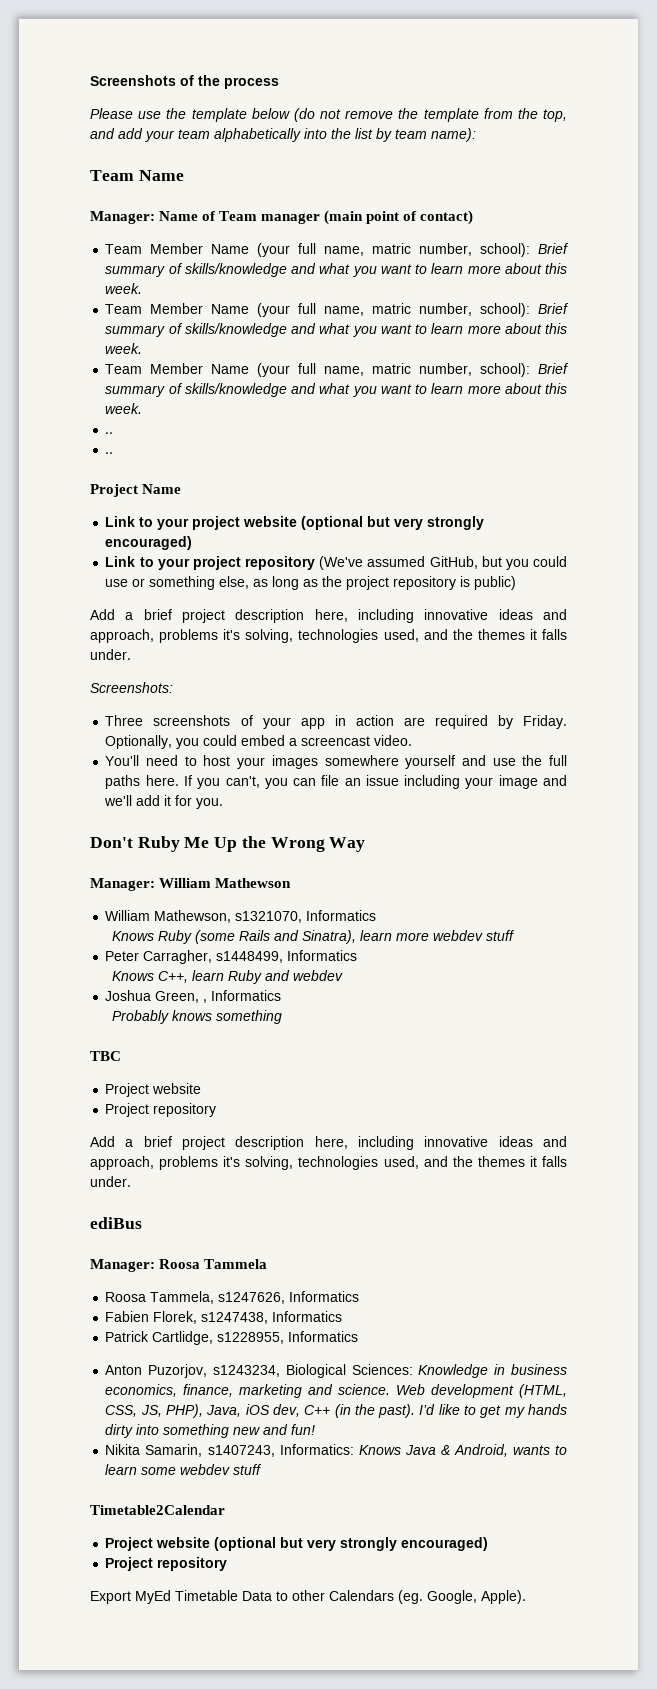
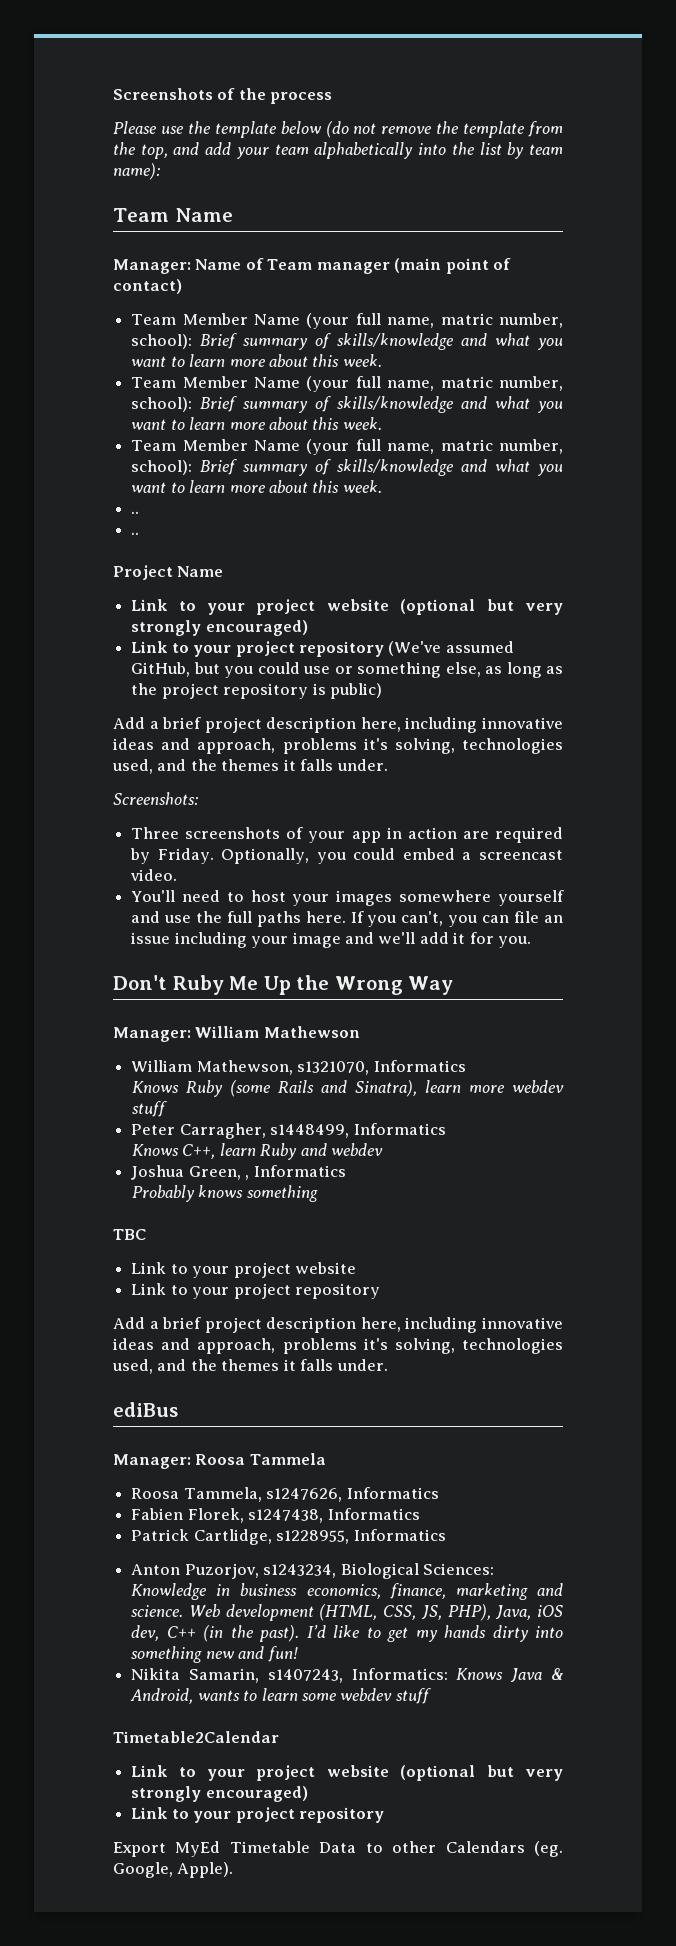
[105,1083,202,1097] [105,1103,150,1117] Project website // Project -> [131,1262,356,1278] [131,1283,291,1299] Link to your project website // Link to your project
[105,1537,489,1551] [105,1557,154,1571] Project website (optional but very strongly encouraged) // Project -> [131,1765,563,1781] [131,1786,308,1802] [131,1807,295,1823] Link to your project website (optional but very strongly encouraged) // Link to your project

